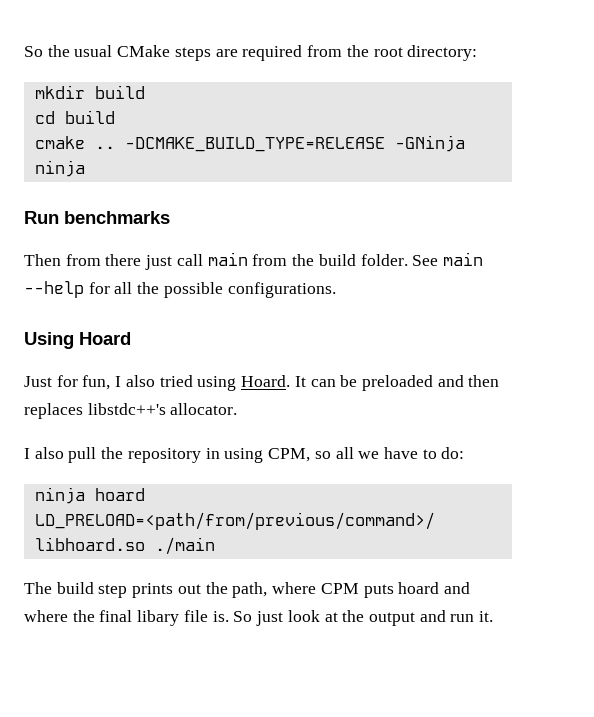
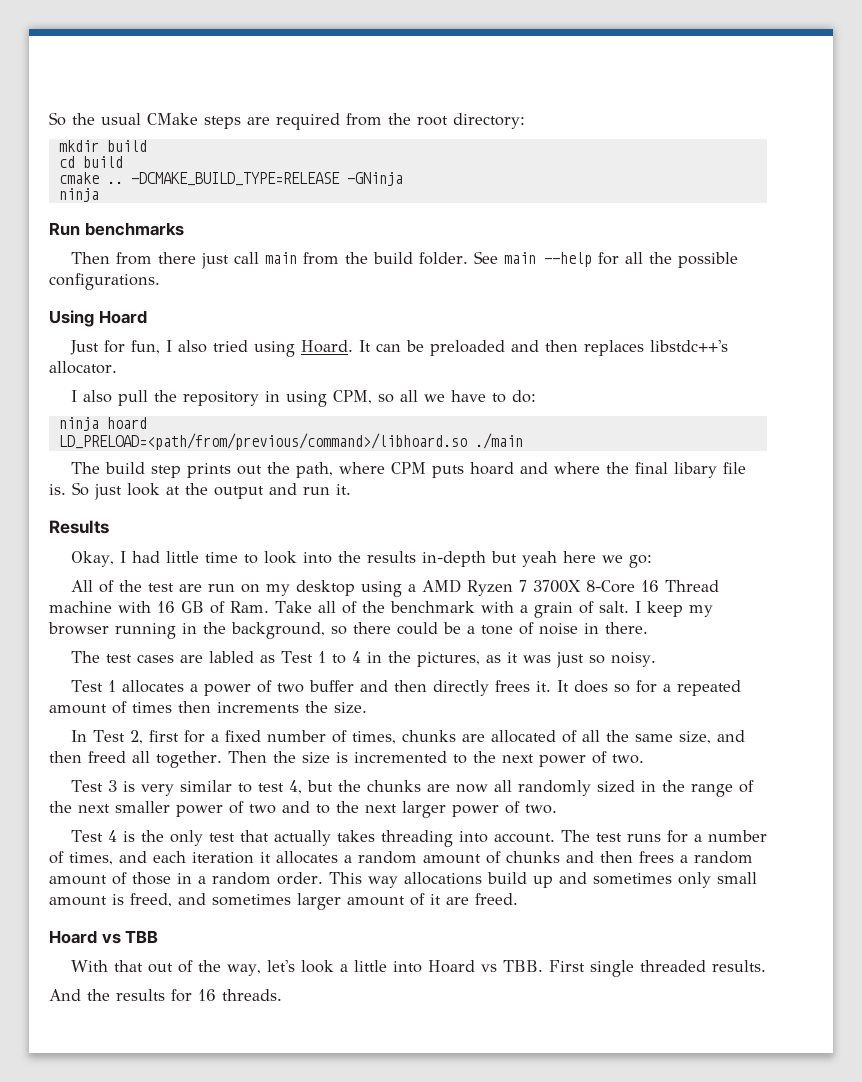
(494, 616) none -> [49,520,109,534] [70,551,652,568] [70,579,719,597] [49,601,713,618] [48,622,648,639] [70,651,656,668] [70,680,741,696] [49,701,367,714] [70,730,745,744] [49,751,644,768] [70,780,754,797] [49,801,557,818] [70,830,767,847] [49,851,753,865] [49,872,757,888] [49,893,518,910] [49,930,159,944] [70,960,766,977] [49,989,282,1002] // Results // Okay, I had little time to look into the results in-depth but yeah here we go: // All of the test are run on my desktop using a AMD Ryzen 7 3700X 8-Core 16 Thread machine with 16 GB of Ram. Take all of the benchmark with a grain of salt. I keep my browser running in the background, so there could be a tone of noise in there. // The test cases are labled as Test 1 to 4 in the pictures, as it was just so noisy. // Test 1 allocates a power of two buffer and then directly frees it. It does so for a repeated amount of times then increments the size. // In Test 2, first for a fixed number of times, chunks are allocated of all the same size, and then freed all together. Then the size is incremented to the next power of two. // Test 3 is very similar to test 4, but the chunks are now all randomly sized in the range of the next smaller power of two and to the next larger power of two. // Test 4 is the only test that actually takes threading into account. The test runs for a number of times, and each iteration it allocates a random amount of chunks and then frees a random amount of those in a random order. This way allocations build up and sometimes only small amount is freed, and sometimes larger amount of it are freed. // Hoard vs TBB // With that out of the way, let's look a little into Hoard vs TBB. First single threaded results. // And the results for 16 threads.

